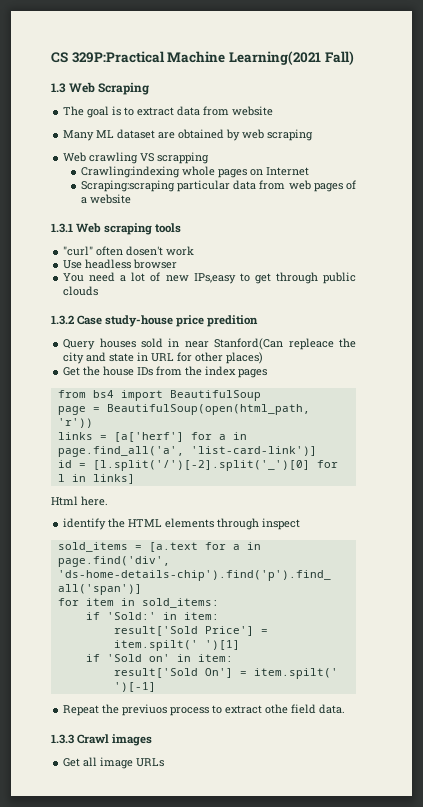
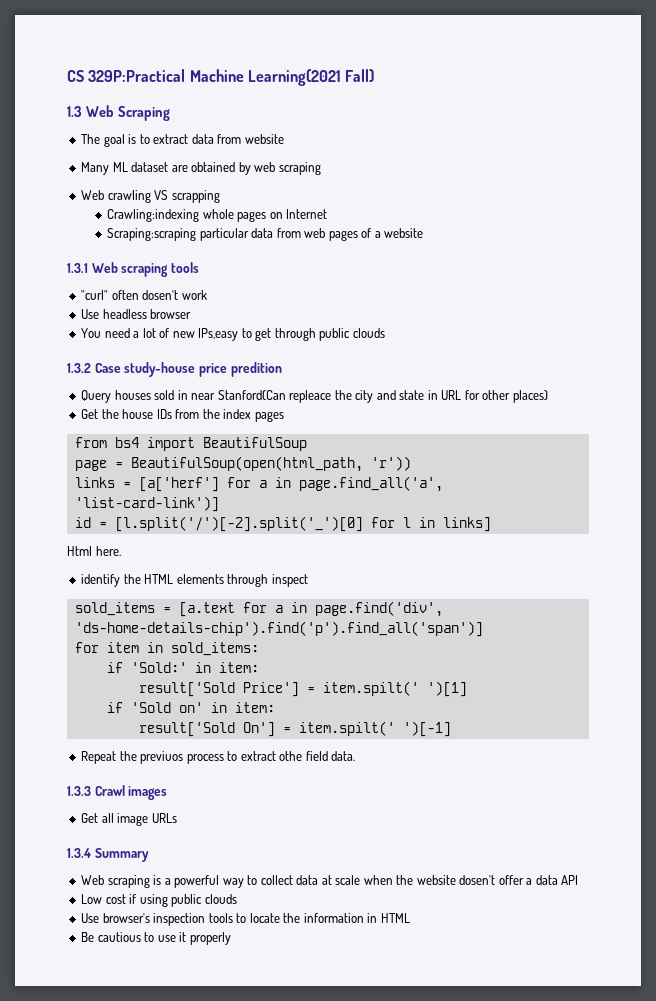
(165, 762) none -> [67,848,149,862] [81,875,579,888] [81,894,237,907] [81,913,410,926] [81,932,231,945] // 1.3.4 Summary // Web scraping is a powerful way to collect data at scale when the website dosen't offer a data API // Low cost if using public clouds // Use browser's inspection tools to locate the information in HTML // Be cautious to use it properly

